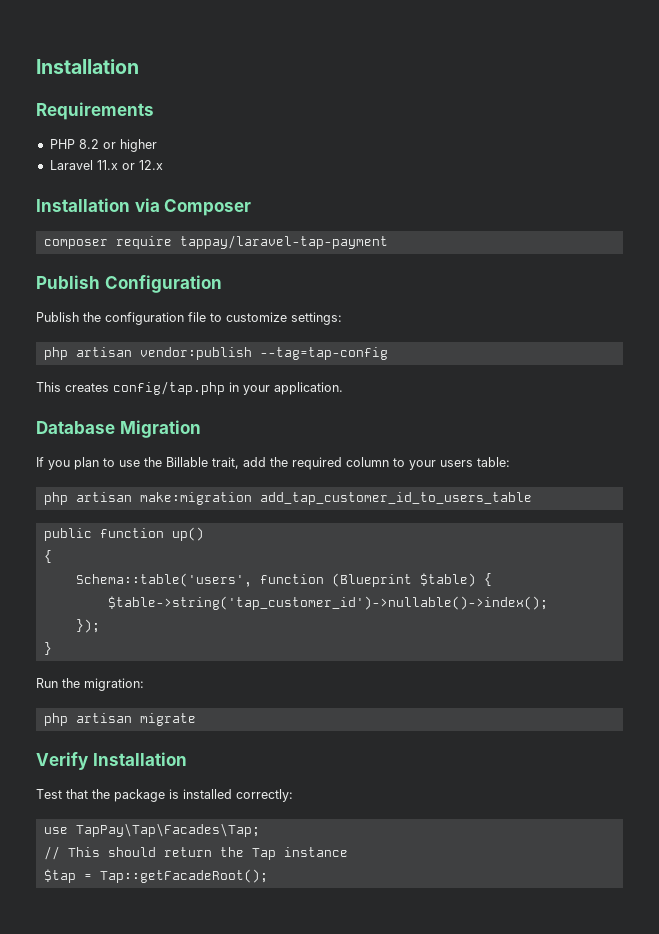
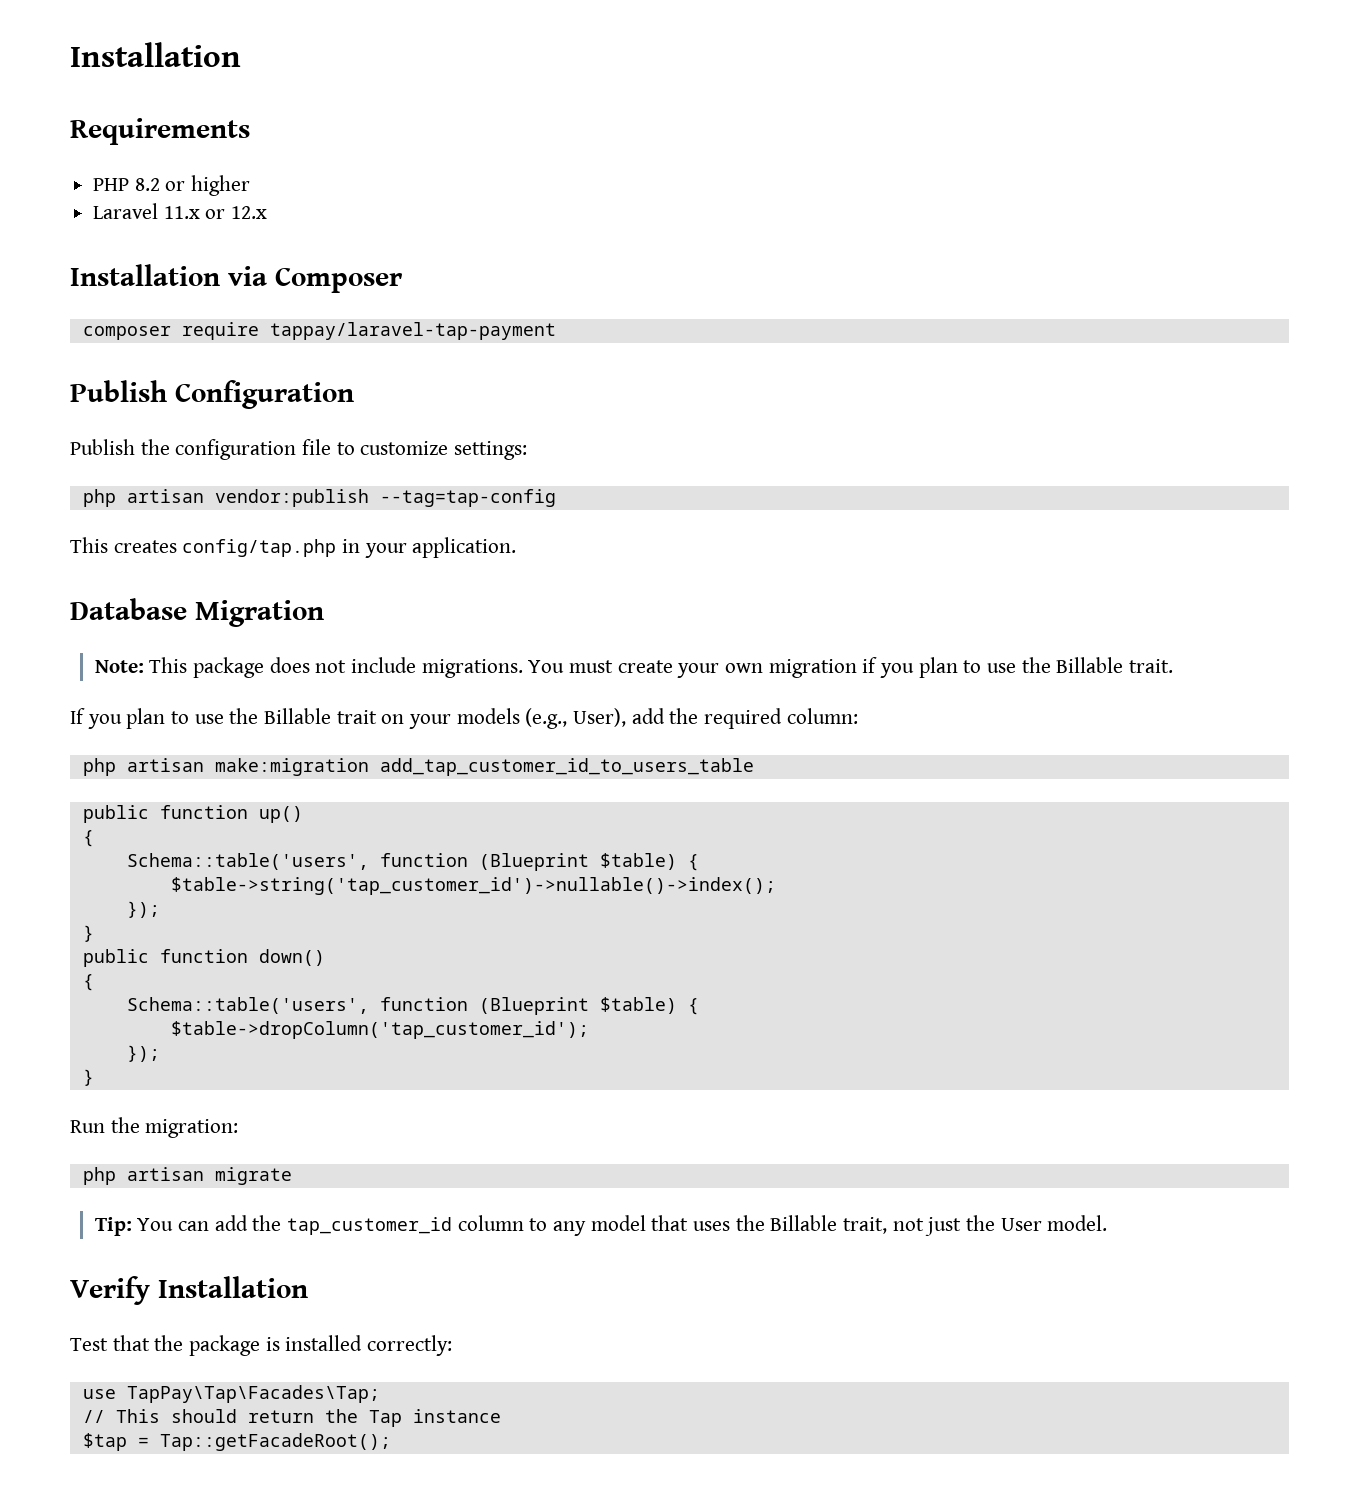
(201, 429) none -> [94,657,1173,678] // Note: This package does not include migrations. You must create your own migration if you plan to use the Billable trait.
[212,457,510,470] trait, add the required column to your users table: -> [336,708,858,729] trait on your models (e.g., User), add the required column:
(52, 648) none -> [82,949,325,967] [82,974,94,991] [126,997,699,1015] [170,1021,589,1039] [126,1045,160,1062] [82,1069,94,1086] // public function down() // { // Schema::table('users', function (Blueprint $table) { // $table->dropColumn('tap_customer_id'); // }); // }
(196, 719) none -> [94,1215,1108,1236] // Tip: You can add the tap_customer_id column to any model that uses the Billable trait, not just the User model.

